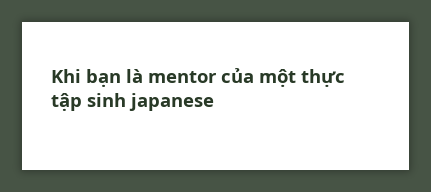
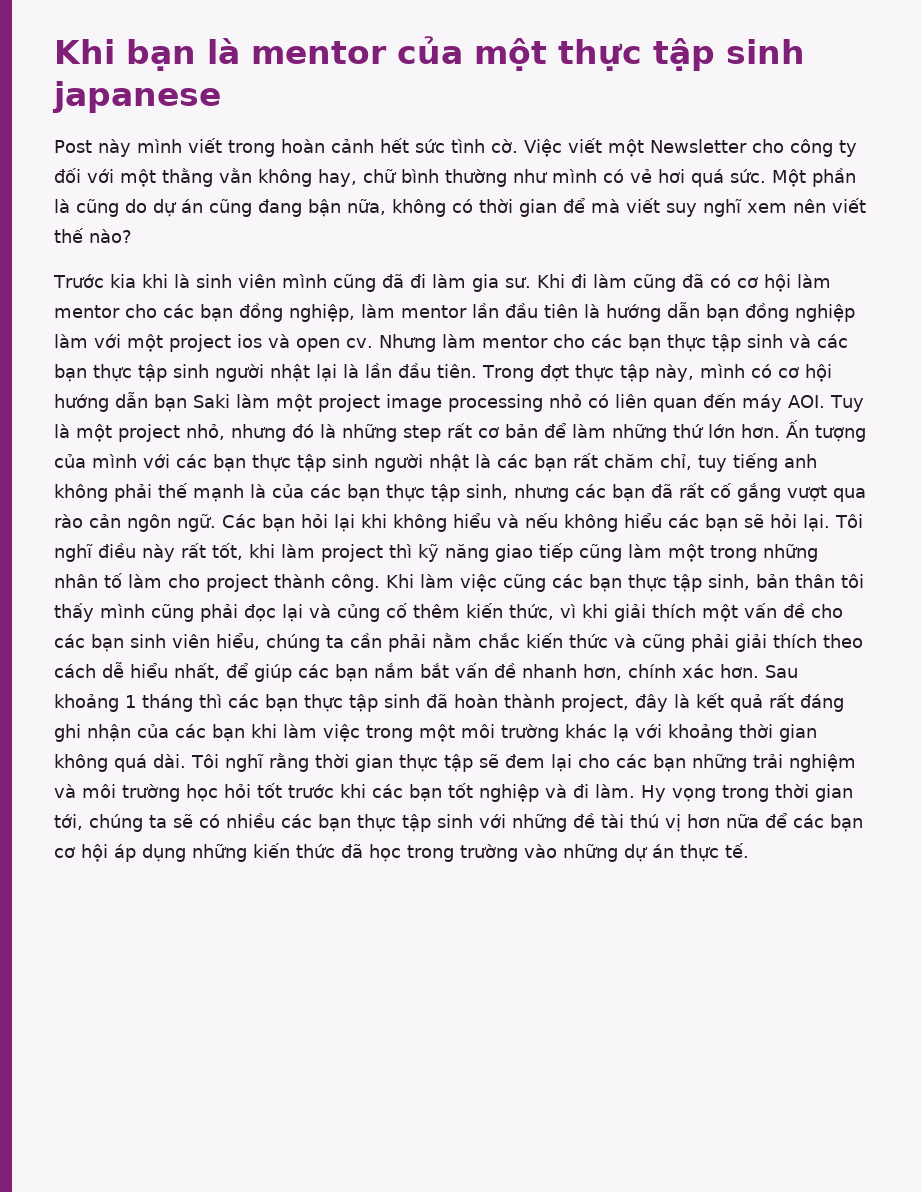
(214, 102) none -> [54,138,857,157] [54,168,856,187] [54,198,866,217] [54,228,132,243] [53,274,831,292] [54,302,855,322] [54,334,848,352] [54,363,832,382] [54,392,864,412] [54,420,866,442] [54,453,817,472] [54,483,866,502] [54,513,863,532] [54,543,818,562] [54,573,864,592] [54,603,843,622] [54,633,863,652] [54,662,798,682] [54,693,844,712] [54,724,817,742] [54,753,856,772] [54,783,853,802] [54,813,863,832] [54,843,749,862] // Post này mình viết trong hoàn cảnh hết sức tình cờ. Việc viết một Newsletter cho công ty đối với một thằng vằn không hay, chữ bình thường như mình có vẻ hơi quá sức. Một phần là cũng do dự án cũng đang bận nữa, không có thời gian để mà viết suy nghĩ xem nên viết thế nào? // Trước kia khi là sinh viên mình cũng đã đi làm gia sư. Khi đi làm cũng đã có cơ hội làm mentor cho các bạn đồng nghiệp, làm mentor lần đầu tiên là hướng dẫn bạn đồng nghiệp làm với một project ios và open cv. Nhưng làm mentor cho các bạn thực tập sinh và các bạn thực tập sinh người nhật lại là lần đầu tiên. Trong đợt thực tập này, mình có cơ hội hướng dẫn bạn Saki làm một project image processing nhỏ có liên quan đến máy AOI. Tuy là một project nhỏ, nhưng đó là những step rất cơ bản để làm những thứ lớn hơn. Ấn tượng của mình với các bạn thực tập sinh người nhật là các bạn rất chăm chỉ, tuy tiếng anh không phải thế mạnh là của các bạn thực tập sinh, nhưng các bạn đã rất cố gắng vượt qua rào cản ngôn ngữ. Các bạn hỏi lại khi không hiểu và nếu không hiểu các bạn sẽ hỏi lại. Tôi nghĩ điều này rất tốt, khi làm project thì kỹ năng giao tiếp cũng làm một trong những nhân tố làm cho project thành công. Khi làm việc cũng các bạn thực tập sinh, bản thân tôi thấy mình cũng phải đọc lại và củng cố thêm kiến thức, vì khi giải thích một vấn đề cho các bạn sinh viên hiểu, chúng ta cần phải nằm chắc kiến thức và cũng phải giải thích theo cách dễ hiểu nhất, để giúp các bạn nắm bắt vấn đề nhanh hơn, chính xác hơn. Sau khoảng 1 tháng thì các bạn thực tập sinh đã hoàn thành project, đây là kết quả rất đáng ghi nhận của các bạn khi làm việc trong một môi trường khác lạ với khoảng thời gian không quá dài. Tôi nghĩ rằng thời gian thực tập sẽ đem lại cho các bạn những trải nghiệm và môi trường học hỏi tốt trước khi các bạn tốt nghiệp và đi làm. Hy vọng trong thời gian tới, chúng ta sẽ có nhiều các bạn thực tập sinh với những đề tài thú vị hơn nữa để các bạn cơ hội áp dụng những kiến thức đã học trong trường vào những dự án thực tế.

